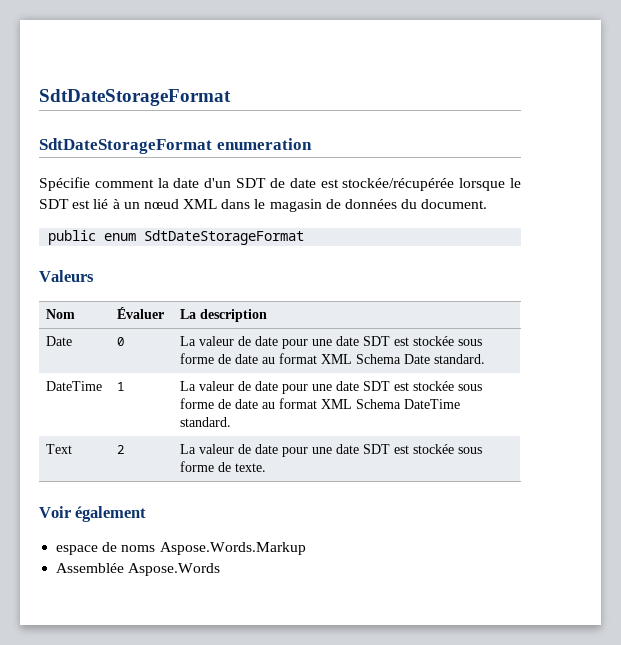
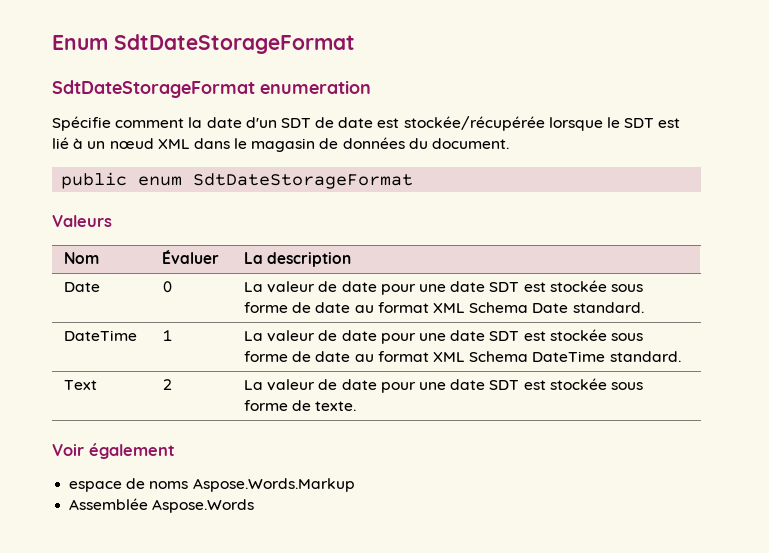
(39, 97) none -> [52,35,108,50] Enum

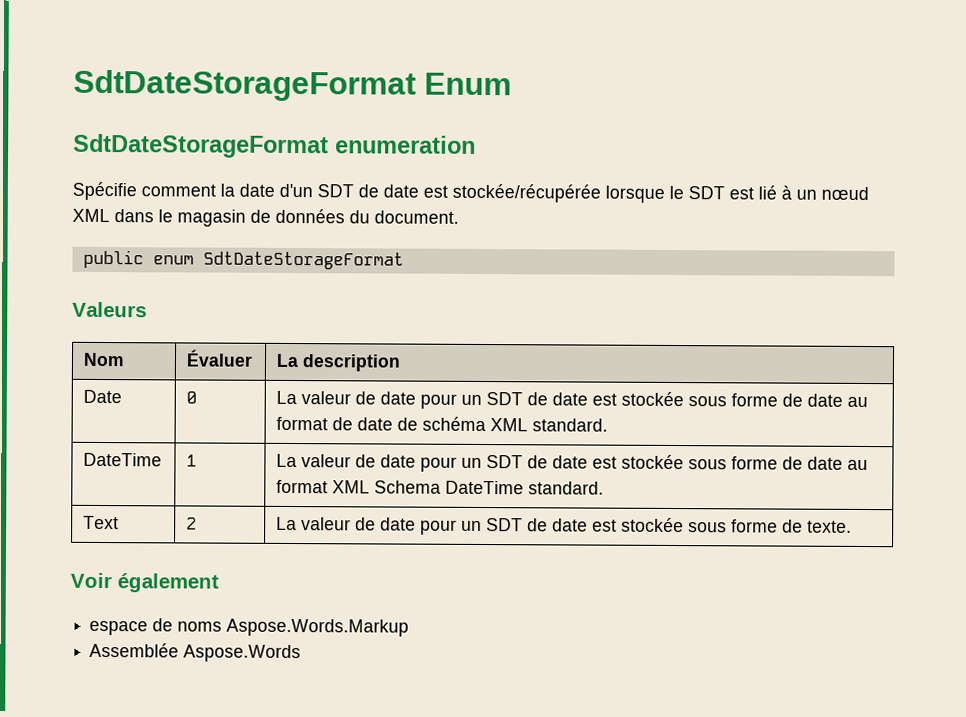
(52, 42) none -> [73,69,417,102] SdtDateStorageFormat
[114,34,355,54] SdtDateStorageFormat -> (512, 84) none
[419,280,643,292] [244,302,569,313] une date SDT est stockée sous forme de date au format XML Schema Date -> [461,391,869,408] [276,416,529,432] un SDT de date est stockée sous forme de date au format de date de schéma XML
[419,330,520,341] une date SDT -> [461,455,589,469] un SDT de date
[419,379,520,390] une date SDT -> [461,518,589,532] un SDT de date

